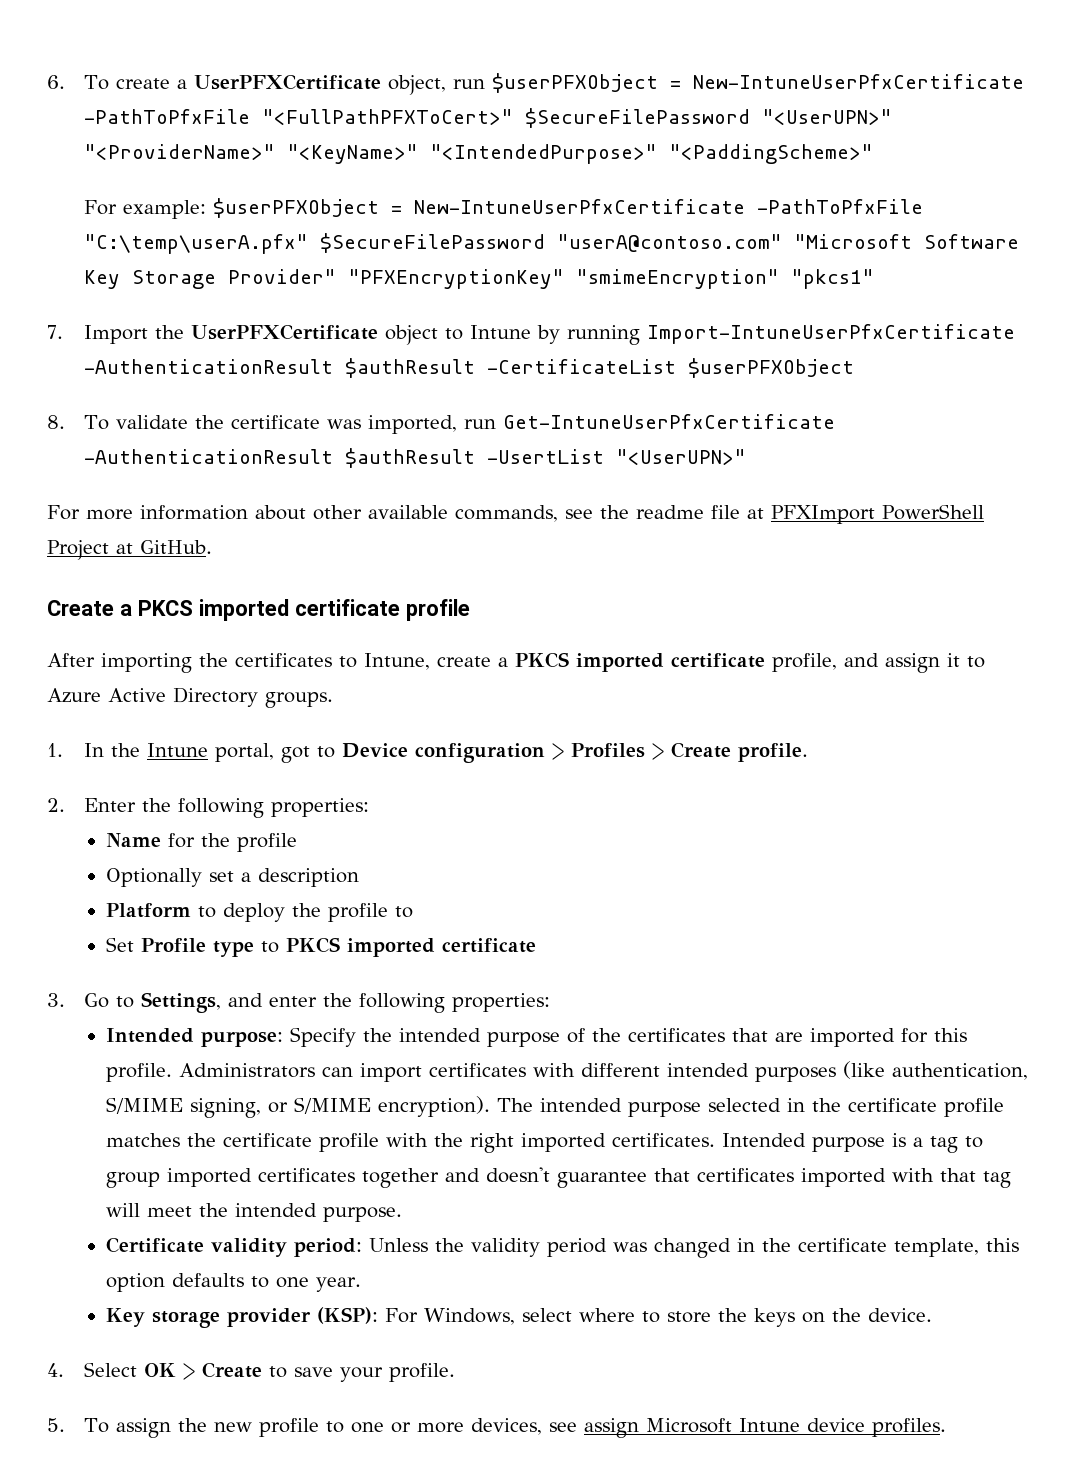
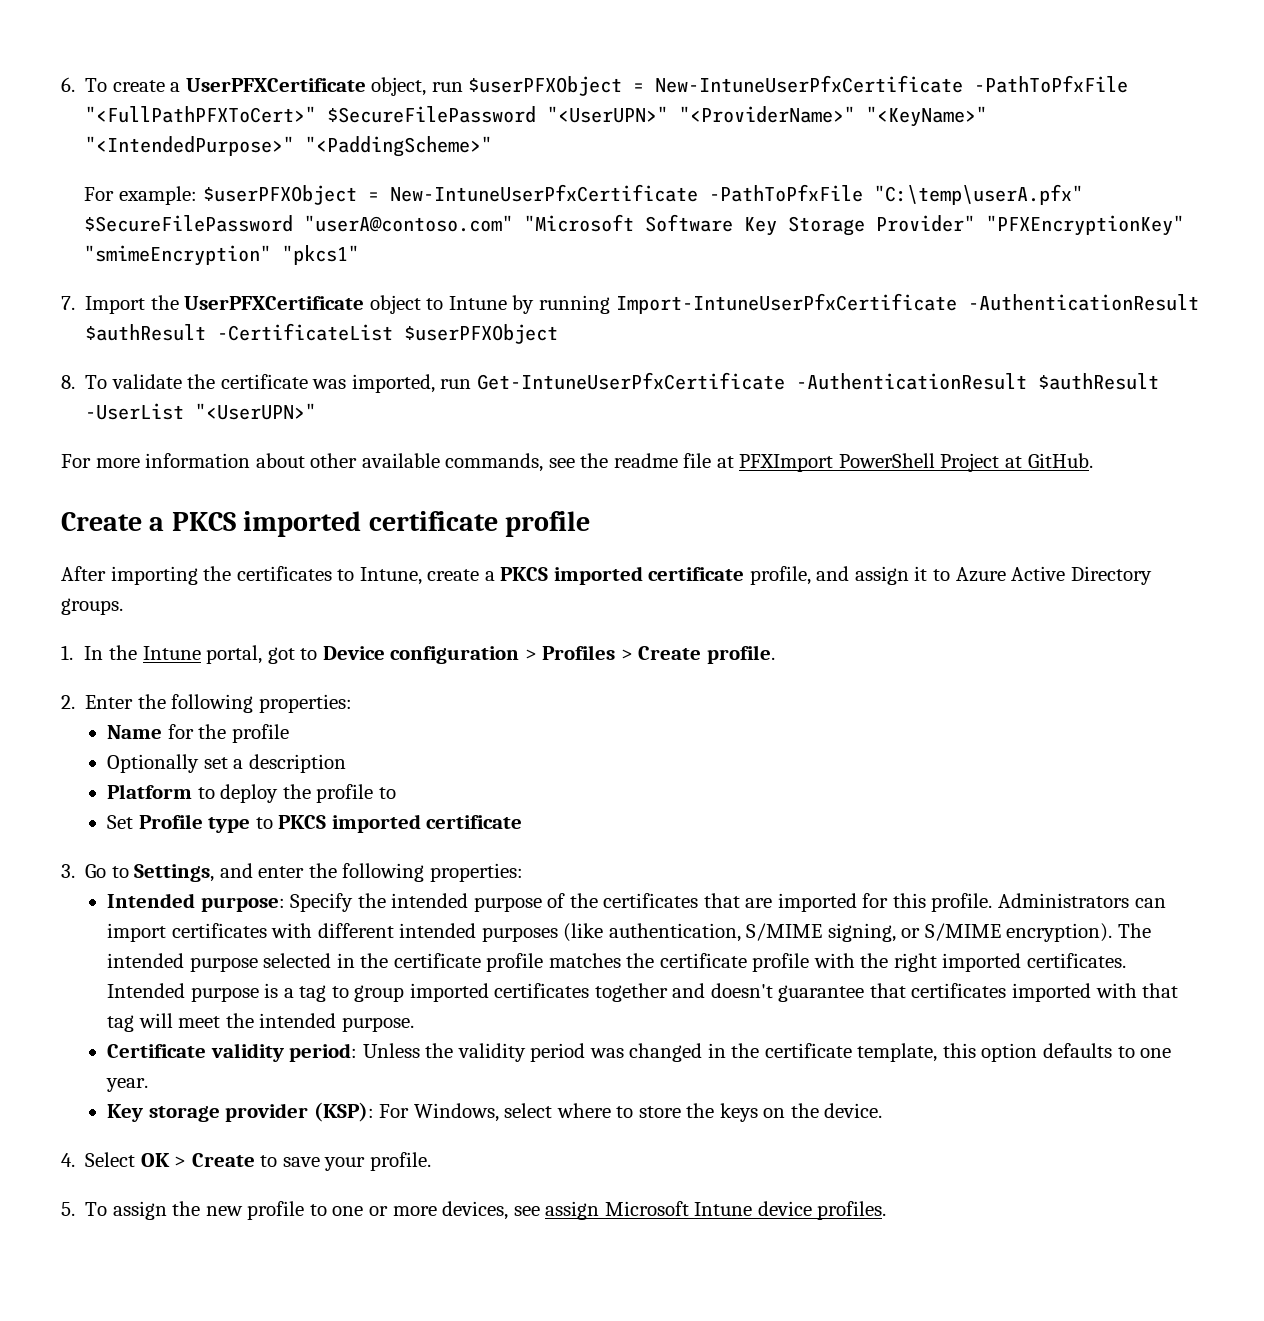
[486,449,604,464] -UsertList -> [85,403,185,420] -UserList

